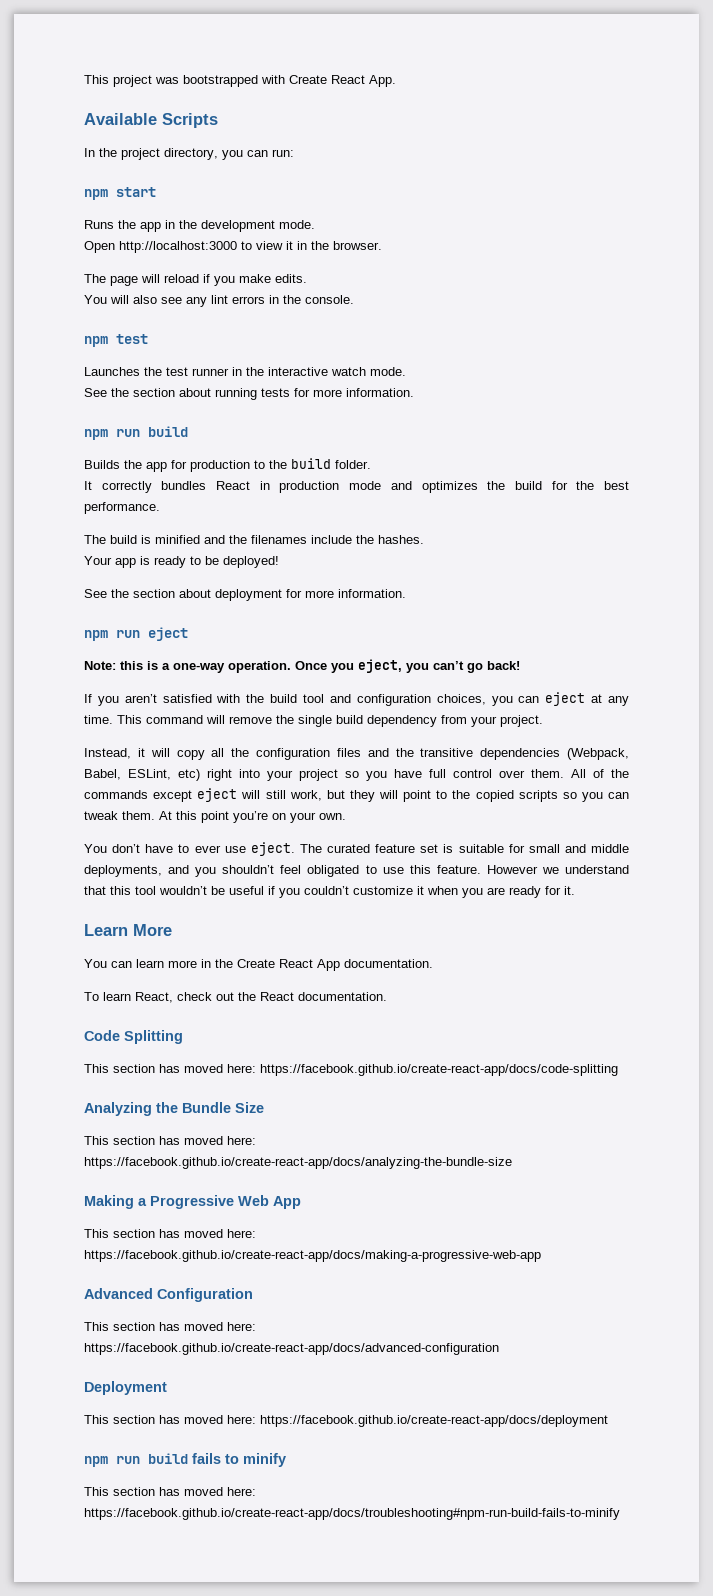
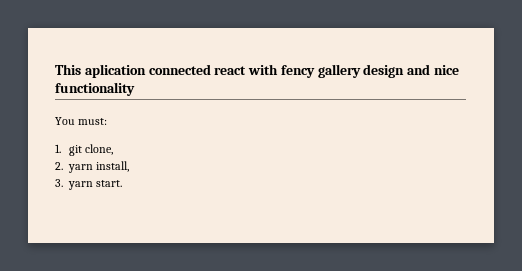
[84,75,396,87] [84,113,218,128] [84,148,294,160] [84,187,156,200] [84,220,315,232] [84,241,382,253] [84,274,307,286] [84,295,354,307] [84,334,148,347] [84,367,406,376] [84,388,414,400] [84,426,188,440] [84,458,371,472] [84,481,629,493] [84,502,160,514] [84,535,424,544] [84,556,279,568] [84,589,406,601] [84,627,188,641] [84,659,520,673] [84,692,630,706] [84,715,543,727] [84,748,629,760] [84,769,629,781] [84,788,629,802] [84,811,346,823] [84,842,629,856] [84,865,629,877] [84,886,575,898] [84,924,172,936] [84,959,433,971] [84,992,387,1003] [84,1030,183,1044] [84,1064,618,1076] [84,1102,264,1116] [84,1136,256,1145] [84,1157,512,1169] [84,1195,301,1209] [84,1229,256,1238] [84,1250,541,1262] [84,1288,253,1302] [84,1322,256,1331] [84,1343,499,1355] [84,1381,167,1395] [84,1415,608,1427] [84,1453,286,1467] [84,1487,256,1496] [84,1508,620,1520] This project was bootstrapped with Create React App. // Available Scripts // In the project directory, you can run: // npm start // Runs the app in the development mode. // Open http://localhost:3000 to view it in the browser. // The page will reload if you make edits. // You will also see any lint errors in the console. // npm test // Launches the test runner in the interactive watch mode. // See the section about running tests for more information. // npm run build // Builds the app for production to the build folder. // It correctly bundles React in production mode and optimizes the build for the best performance. // The build is minified and the filenames include the hashes. // Your app is ready to be deployed! // See the section about deployment for more information. // npm run eject // Note: this is a one-way operation. Once you eject, you can’t go back! // If you aren’t satisfied with the build tool and configuration choices, you can eject at any time. This command will remove the single build dependency from your project. // Instead, it will copy all the configuration files and the transitive dependencies (Webpack, Babel, ESLint, etc) right into your project so you have full control over them. All of the commands except eject will still work, but they will point to the copied scripts so you can tweak them. At this point you’re on your own. // You don’t have to ever use eject. The curated feature set is suitable for small and middle deployments, and you shouldn’t feel obligated to use this feature. However we understand that this tool wouldn’t be useful if you couldn’t customize it when you are ready for it. // Learn More // You can learn more in the Create React App documentation. // To learn React, check out the React documentation. // Code Splitting // This section has moved here: https://facebook.github.io/create-react-app/docs/code-splitting // Analyzing the Bundle Size // This section has moved here: https://facebook.github.io/create-react-app/docs/analyzing-the-bundle-size // Making a Progressive Web App // This section has moved here: https://facebook.github.io/create-react-app/docs/making-a-progressive-web-app // Advanced Configuration // This section has moved here: https://facebook.github.io/create-react-app/docs/advanced-configuration // Deployment // This section has moved here: https://facebook.github.io/create-react-app/docs/deployment // npm run build fails to minify // This section has moved here: https://facebook.github.io/create-react-app/docs/troubleshooting#npm-run-build-fails-to-minify -> [55,64,460,78] [55,82,135,96] [55,117,108,125] [55,144,114,156] [55,161,130,173] [55,179,123,190] This aplication connected react with fency gallery design and nice functionality // You must: // 1. git clone, // 2. yarn install, // 3. yarn start.

